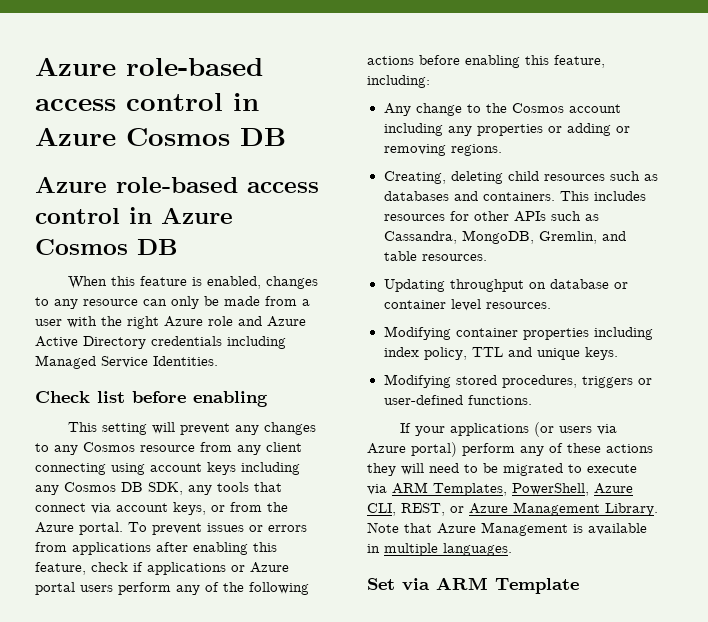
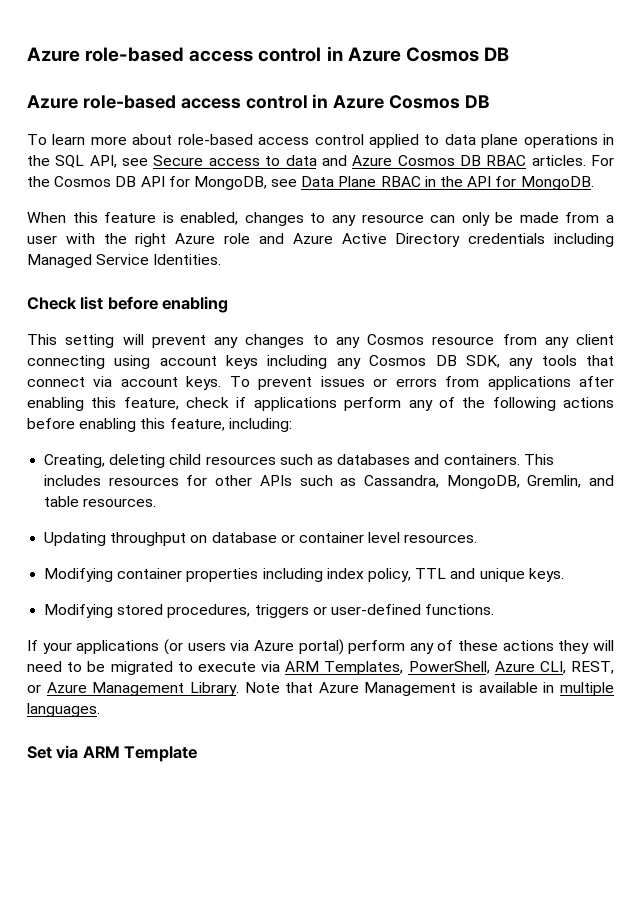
(178, 247) none -> [27,134,615,148] [27,155,614,168] [27,176,594,190] // To learn more about role-based access control applied to data plane operations in the SQL API, see Secure access to data and Azure Cosmos DB RBAC articles. For the Cosmos DB API for MongoDB, see Data Plane RBAC in the API for MongoDB.
[173,502,288,515] [35,522,123,535] keys, or from the Azure portal. -> [186,376,222,390] keys.
[231,562,289,573] [35,582,113,595] or Azure portal users -> (337, 404) none
[383,103,621,116] [383,123,630,136] [383,144,502,156] // Any change to the Cosmos account including any properties or adding or removing regions. -> (292, 425) none

